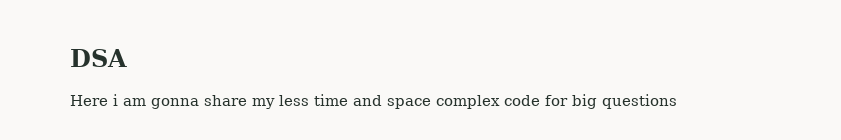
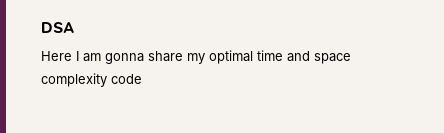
[113,94,118,106] i -> [76,51,79,61] I
[279,95,309,106] less -> [209,50,253,64] optimal
[436,94,677,109] complex code for big questions -> [41,73,142,87] complexity code

